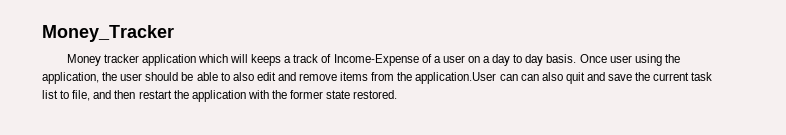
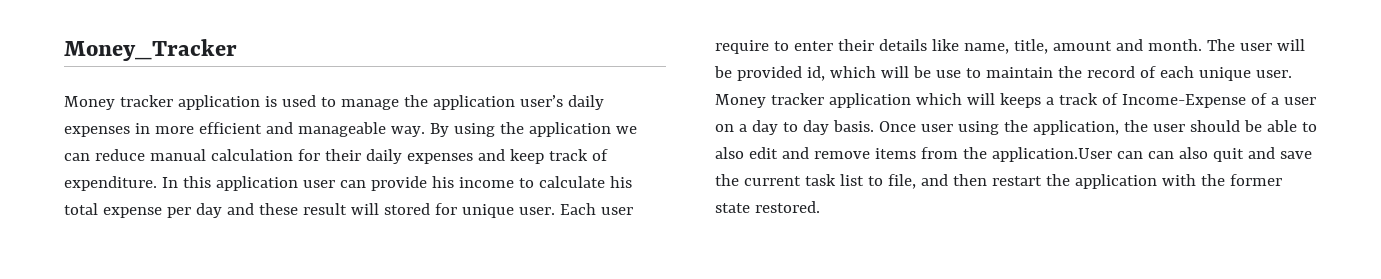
(196, 60) none -> [264,95,604,110] [64,122,637,137] [64,149,608,164] [64,176,632,191] [64,203,633,218] [715,39,1305,54] [714,66,1292,81] [715,93,911,108] is used to manage the application user’s daily expenses in more efficient and manageable way. By using the application we can reduce manual calculation for their daily expenses and keep track of expenditure. In this application user can provide his income to calculate his total expense per day and these result will stored for unique user. Each user require to enter their details like name, title, amount and month. The user will be provided id, which will be use to maintain the record of each unique user. Money tracker application

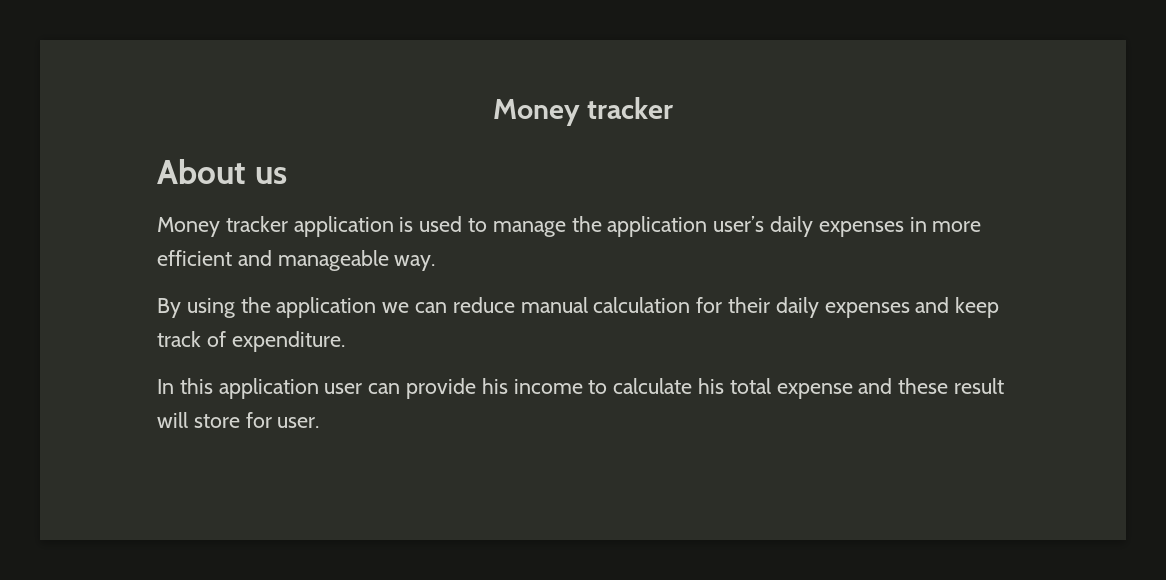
[64,39,237,61] Money_Tracker -> [492,97,674,126] [157,159,288,184] Money tracker // About us
(425, 131) none -> (436, 263) //
(157, 183) none -> (345, 341) //
[166,203,222,218] per day -> (853, 391) none
[383,203,633,218] [715,39,1305,54] [714,66,1292,81] [715,93,1316,108] [715,120,1317,135] [715,147,1312,162] [715,174,1282,189] [715,201,820,213] stored for unique user. Each user require to enter their details like name, title, amount and month. The user will be provided id, which will be use to maintain the record of each unique user. Money tracker application which will keeps a track of Income-Expense of a user on a day to day basis. Once user using the application, the user should be able to also edit and remove items from the application.User can can also quit and save the current task list to file, and then restart the application with the former state restored. -> [193,412,320,428] store for user.

